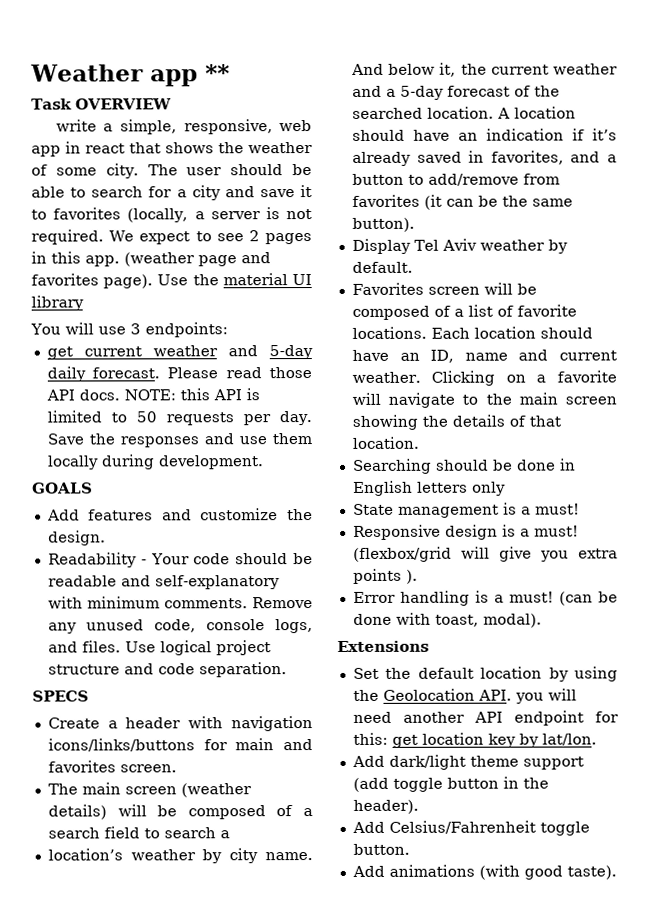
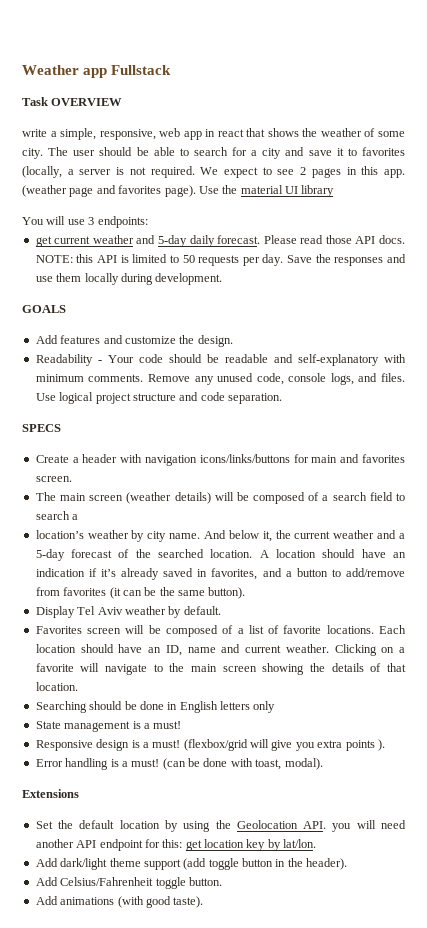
[204,64,230,82] ** -> [111,65,172,75] Fullstack

